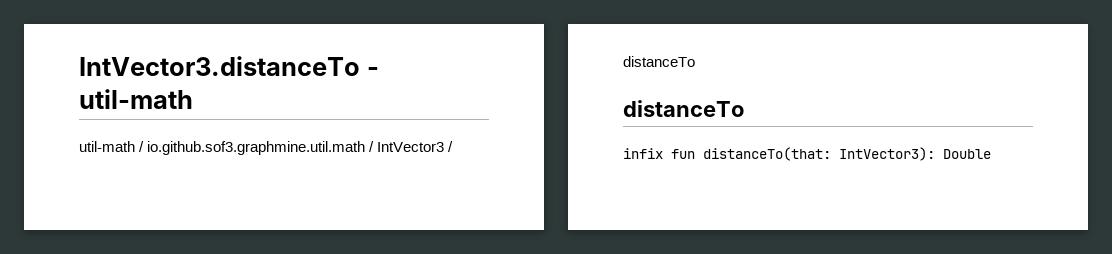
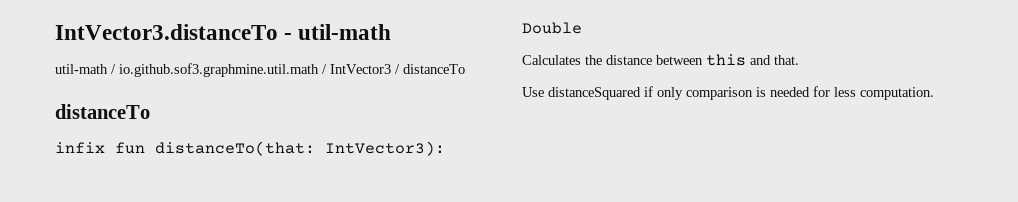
(991, 154) none -> [522,54,799,66] [522,86,934,100] // Calculates the distance between this and that. // Use distanceSquared if only comparison is needed for less computation.

